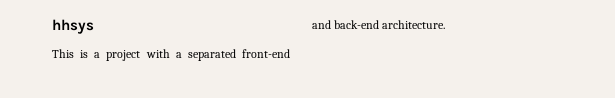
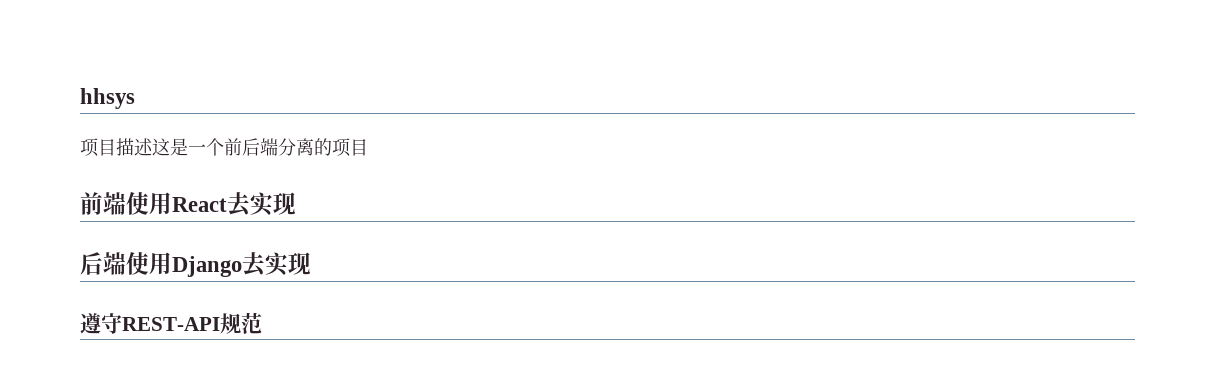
[52,49,290,61] [312,20,446,29] This is a project with a separated front-end and back-end architecture. -> [80,138,368,157] [80,192,296,217] [80,252,311,277] [80,312,262,334] 项目描述这是一个前后端分离的项目 // 前端使用React去实现 // 后端使用Django去实现 // 遵守REST-API规范

